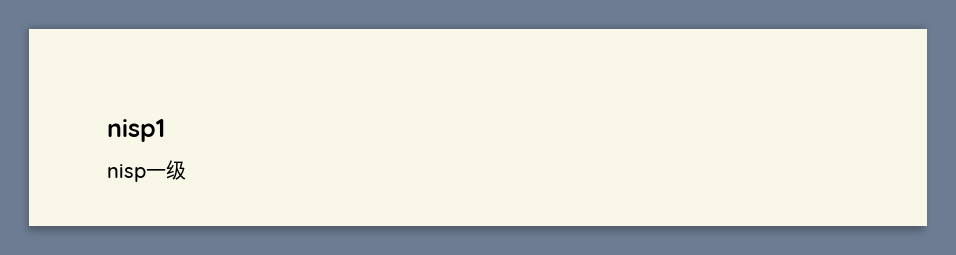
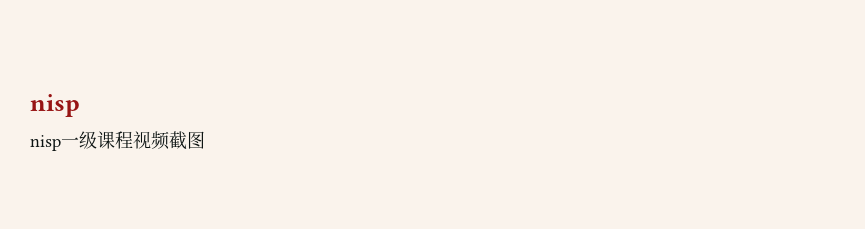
[107,119,165,142] nisp1 -> [30,94,80,117] nisp
(186, 170) none -> [97,131,205,150] 课程视频截图

